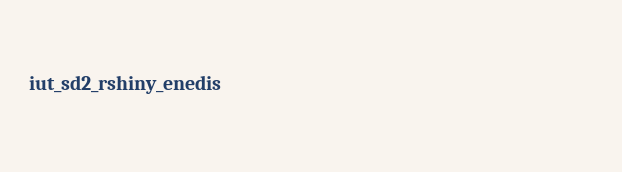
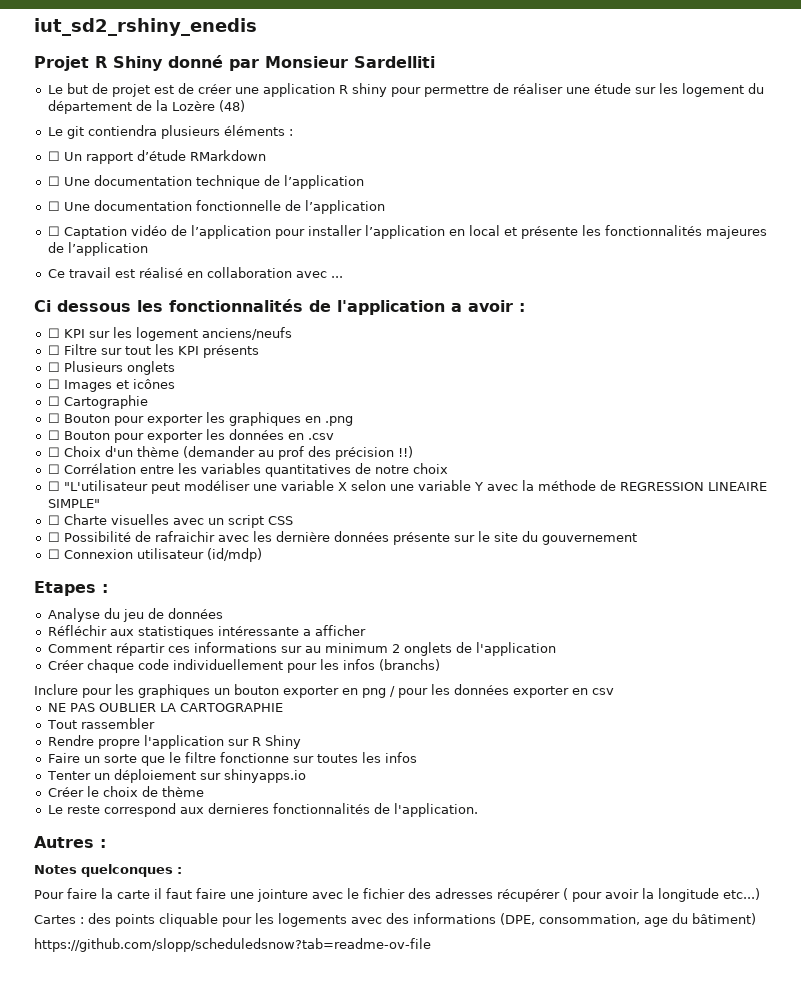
(221, 84) none -> [34,55,435,71] [47,83,764,97] [47,100,245,114] [47,125,293,139] [47,150,266,164] [47,175,364,189] [47,200,385,214] [47,225,767,239] [47,242,148,256] [47,267,343,278] [34,299,525,315] [47,327,292,341] [47,344,259,358] [47,361,175,375] [47,379,175,392] [47,395,148,409] [47,412,353,426] [47,429,334,443] [47,446,413,460] [47,463,448,477] [47,480,767,494] [47,499,100,508] [47,514,293,528] [47,531,637,545] [47,548,262,562] [34,581,108,596] [47,608,223,622] [47,625,366,639] [47,642,556,656] [47,659,440,673] [34,684,614,698] [47,703,283,712] [46,718,155,729] [47,735,301,749] [47,752,417,766] [46,769,306,783] [47,786,204,797] [47,803,478,817] [34,836,106,848] [34,864,182,877] [34,888,760,902] [34,913,756,927] [34,938,431,952] // Projet R Shiny donné par Monsieur Sardelliti // Le but de projet est de créer une application R shiny pour permettre de réaliser une étude sur les logement du département de la Lozère (48) // Le git contiendra plusieurs éléments : // ☐ Un rapport d’étude RMarkdown // ☐ Une documentation technique de l’application // ☐ Une documentation fonctionnelle de l’application // ☐ Captation vidéo de l’application pour installer l’application en local et présente les fonctionnalités majeures de l’application // Ce travail est réalisé en collaboration avec ... // Ci dessous les fonctionnalités de l'application a avoir : // ☐ KPI sur les logement anciens/neufs // ☐ Filtre sur tout les KPI présents // ☐ Plusieurs onglets // ☐ Images et icônes // ☐ Cartographie // ☐ Bouton pour exporter les graphiques en .png // ☐ Bouton pour exporter les données en .csv // ☐ Choix d'un thème (demander au prof des précision !!) // ☐ Corrélation entre les variables quantitatives de notre choix // ☐ "L'utilisateur peut modéliser une variable X selon une variable Y avec la méthode de REGRESSION LINEAIRE SIMPLE" // ☐ Charte visuelles avec un script CSS // ☐ Possibilité de rafraichir avec les dernière données présente sur le site du gouvernement // ☐ Connexion utilisateur (id/mdp) // Etapes : // Analyse du jeu de données // Réfléchir aux statistiques intéressante a afficher // Comment répartir ces informations sur au minimum 2 onglets de l'application // Créer chaque code individuellement pour les infos (branchs) // Inclure pour les graphiques un bouton exporter en png / pour les données exporter en csv // NE PAS OUBLIER LA CARTOGRAPHIE // Tout rassembler // Rendre propre l'application sur R Shiny // Faire un sorte que le filtre fonctionne sur toutes les infos // Tenter un déploiement sur shinyapps.io // Créer le choix de thème // Le reste correspond aux dernieres fonctionnalités de l'application. // Autres : // Notes quelconques : // Pour faire la carte il faut faire une jointure avec le fichier des adresses récupérer ( pour avoir la longitude etc...) // Cartes : des points cliquable pour les logements avec des informations (DPE, consommation, age du bâtiment) // https://github.com/slopp/scheduledsnow?tab=readme-ov-file

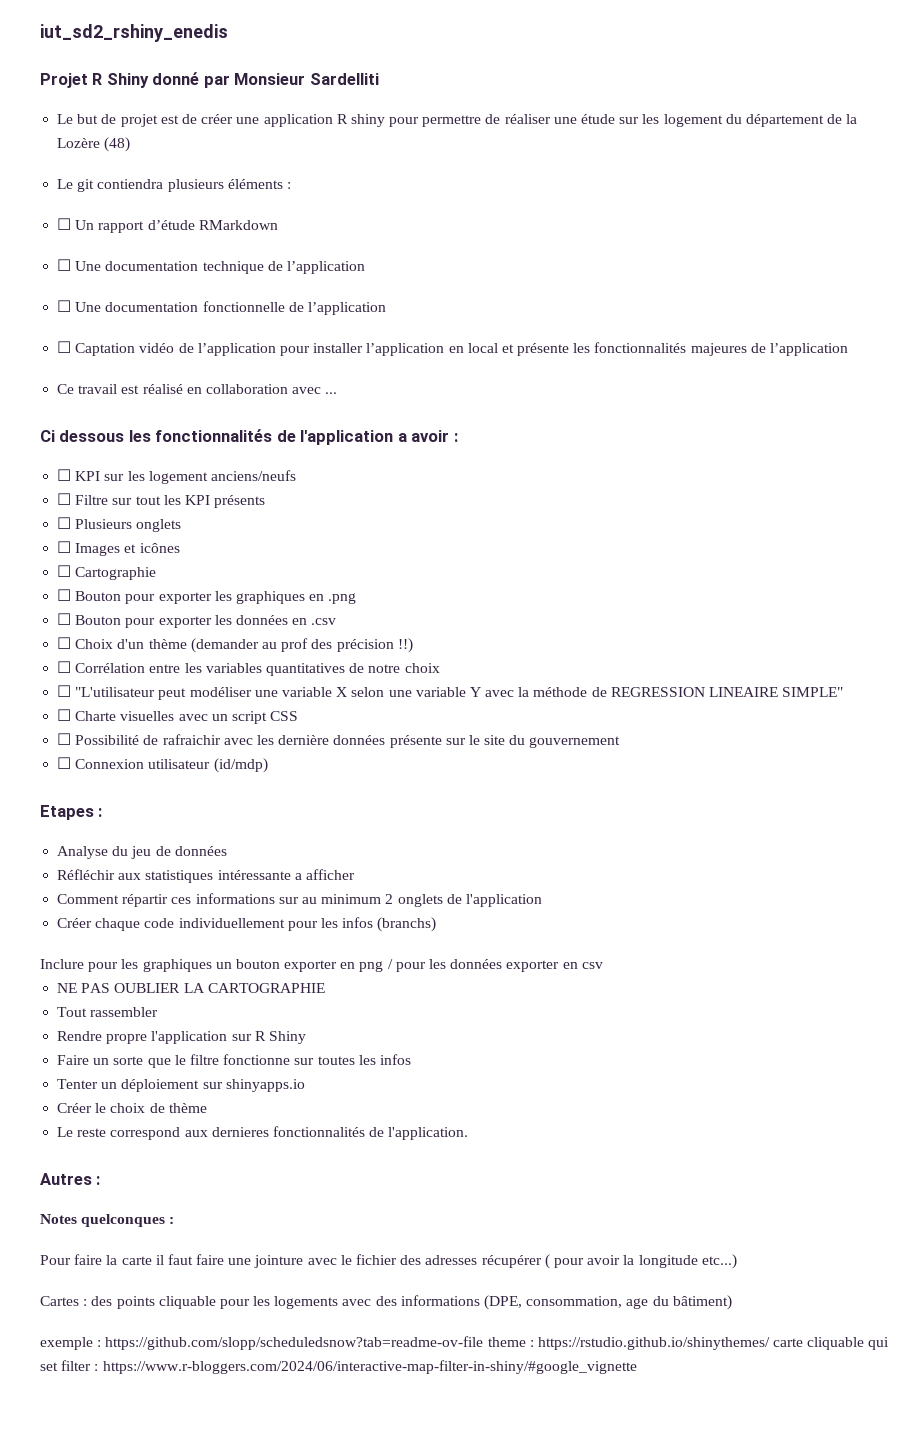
[34,938,431,952] https://github.com/slopp/scheduledsnow?tab=readme-ov-file -> [40,1336,890,1350] [40,1360,637,1374] exemple : https://github.com/slopp/scheduledsnow?tab=readme-ov-file theme : https://rstudio.github.io/shinythemes/ carte cliquable qui set filter : https://www.r-bloggers.com/2024/06/interactive-map-filter-in-shiny/#google_vignette

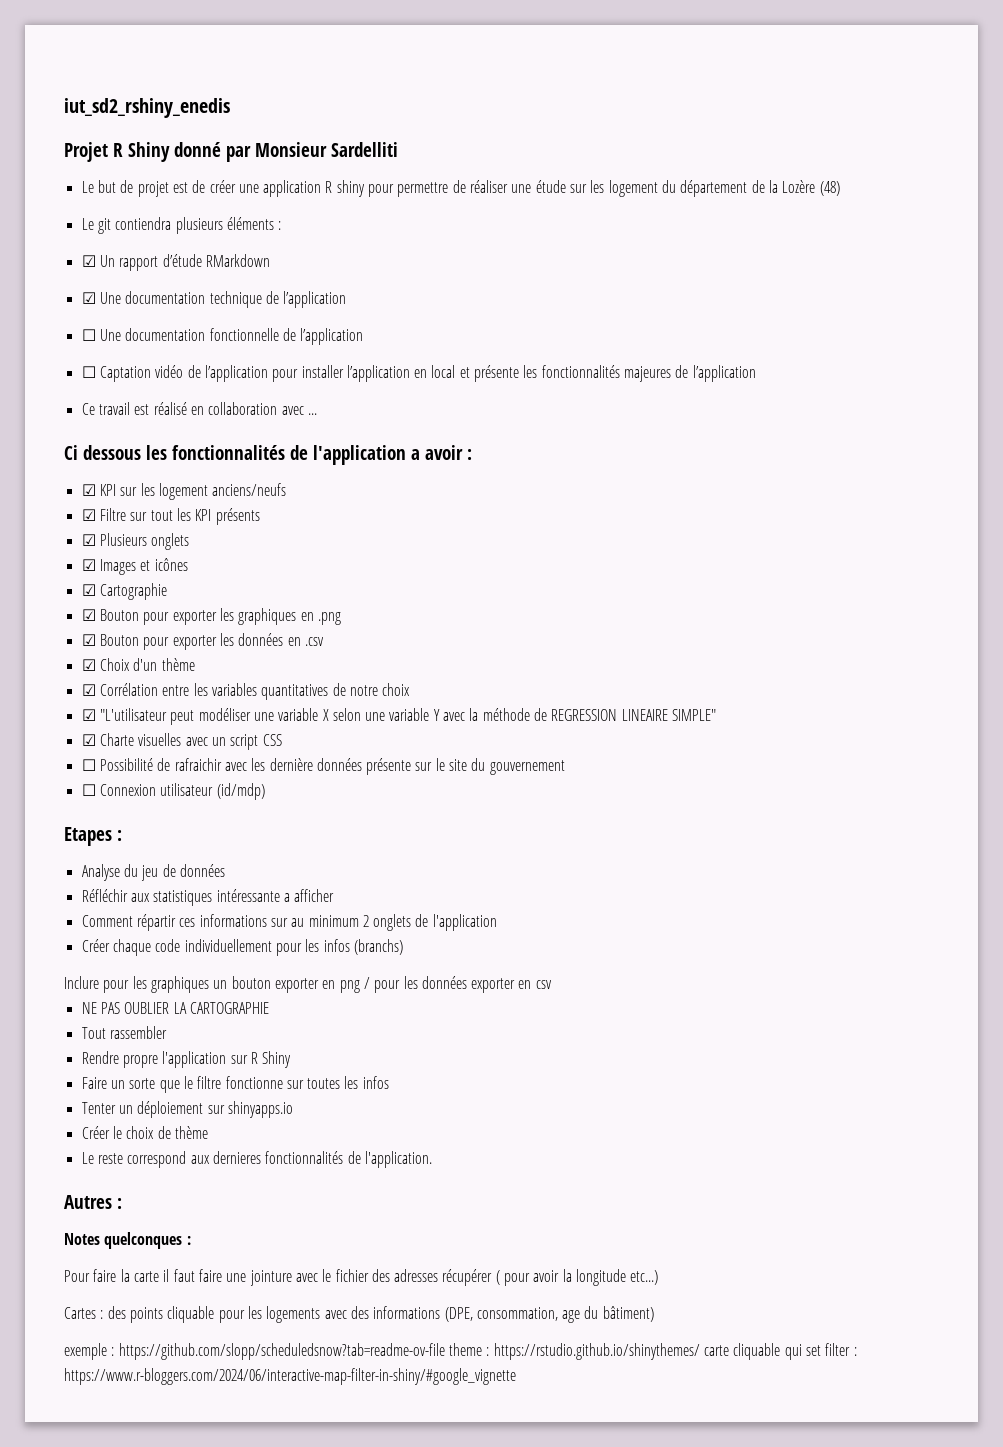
[57,218,72,230] ☐ -> [81,255,96,267] ☑
[57,259,72,271] ☐ -> [81,292,96,304] ☑
[57,469,72,481] ☐ -> [81,484,96,496] ☑
[57,493,72,505] ☐ -> [81,509,96,521] ☑
[57,517,72,529] ☐ -> [81,534,96,546] ☑
[57,541,72,553] ☐ -> [81,559,96,571] ☑
[57,565,72,577] ☐ -> [81,584,96,596] ☑
[57,589,72,601] ☐ -> [81,609,96,621] ☑
[57,613,72,625] ☐ -> [81,634,96,646] ☑
[57,637,72,649] ☐ -> [81,659,96,671] ☑
[190,638,413,653] [57,661,72,673] (demander au prof des précision !!) // ☐ -> [81,684,96,696] // ☑
[57,685,72,697] ☐ -> [81,709,96,721] ☑
[57,709,72,721] ☐ -> [81,734,96,746] ☑

